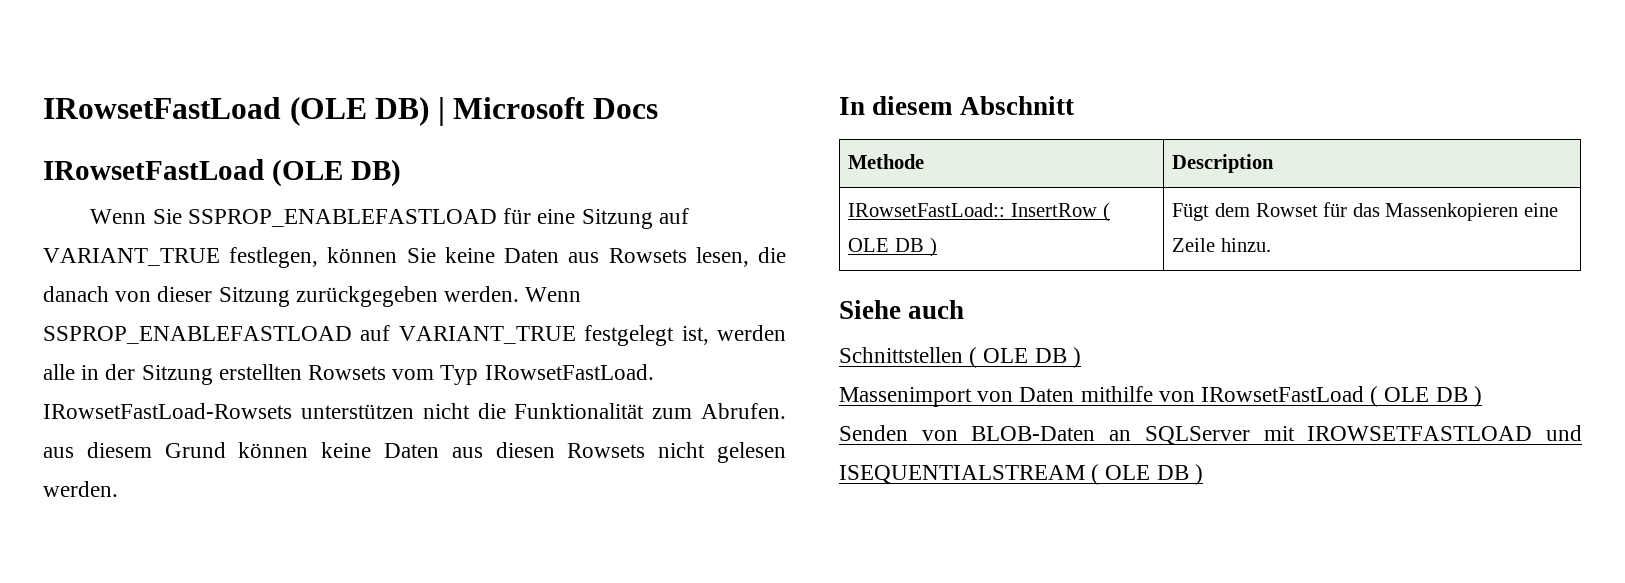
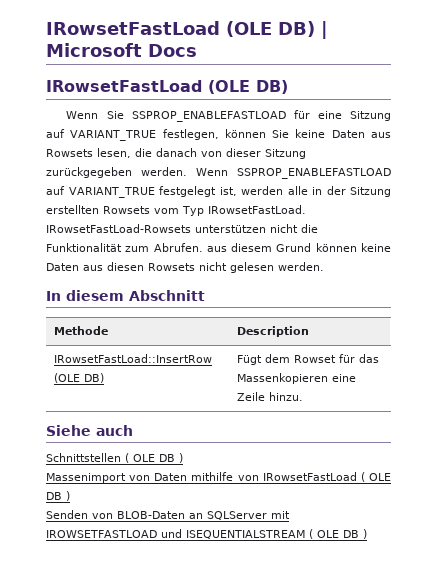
[848,202,1110,222] [848,237,937,257] IRowsetFastLoad:: InsertRow ( OLE DB ) -> [53,354,212,363] [53,373,104,383] IRowsetFastLoad::InsertRow (OLE DB)

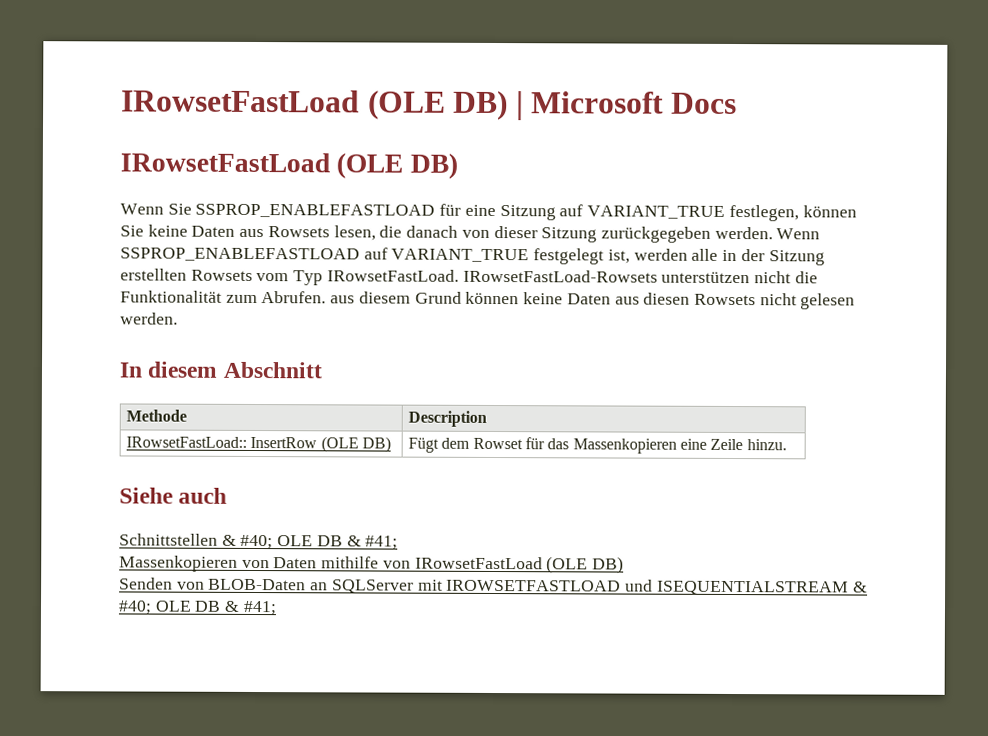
[53,354,212,363] IRowsetFastLoad::InsertRow -> [126,436,318,449] IRowsetFastLoad:: InsertRow
[125,453,183,463] [46,473,126,483] ( OLE DB ) // Massenimport -> [221,534,399,550] [119,555,238,572] & #40; OLE DB & #41; // Massenkopieren
[360,472,391,482] [46,491,70,501] ( OLE DB ) -> [546,556,625,574] (OLE DB)
[309,529,367,539] ( OLE DB ) -> [852,581,868,593] [118,600,277,616] & #40; OLE DB & #41;

